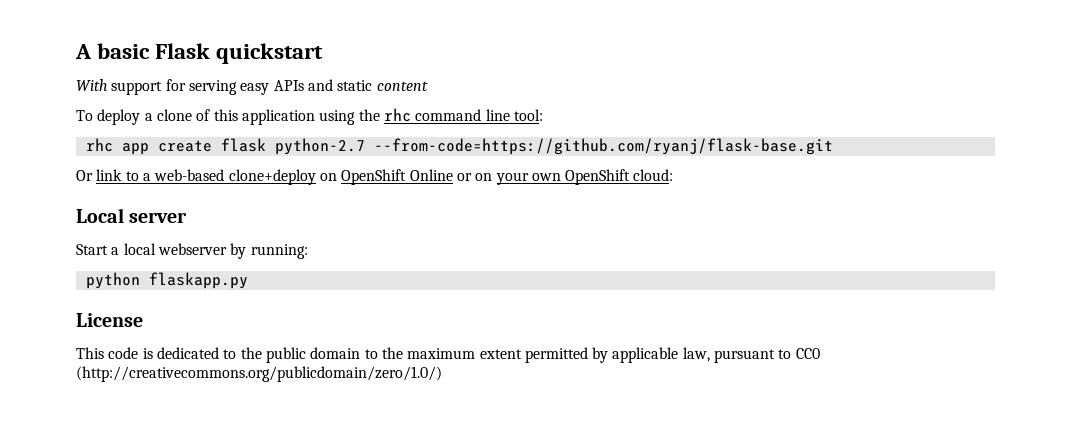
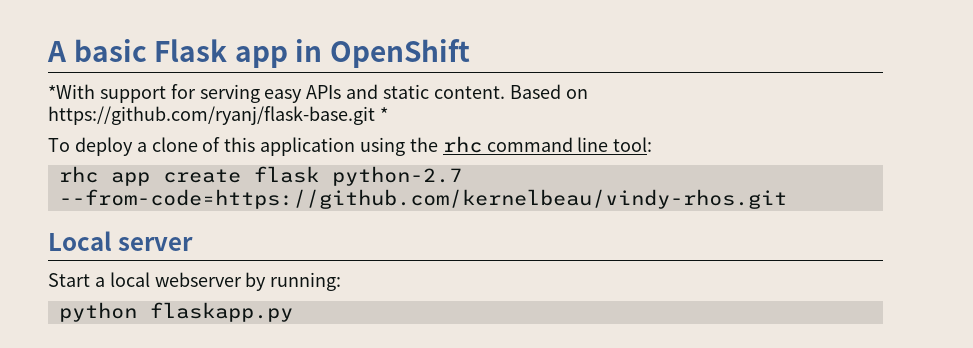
[216,43,324,64] [76,79,107,91] quickstart // With -> [234,39,470,68] [48,84,95,99] app in OpenShift // *With
[376,81,428,91] content -> [433,84,588,99] [48,106,388,125] content. Based on https://github.com/ryanj/flask-base.git *
[373,138,833,155] [76,169,674,185] --from-code=https://github.com/ryanj/flask-base.git // Or link to a web-based clone+deploy on OpenShift Online or on your own OpenShift cloud: -> [58,189,787,209] --from-code=https://github.com/kernelbeau/vindy-rhos.git
[76,313,143,327] [76,347,820,363] [76,366,442,382] // License // This code is dedicated to the public domain to the maximum extent permitted by applicable law, pursuant to CC0 (http://creativecommons.org/publicdomain/zero/1.0/) -> (293, 312) none

